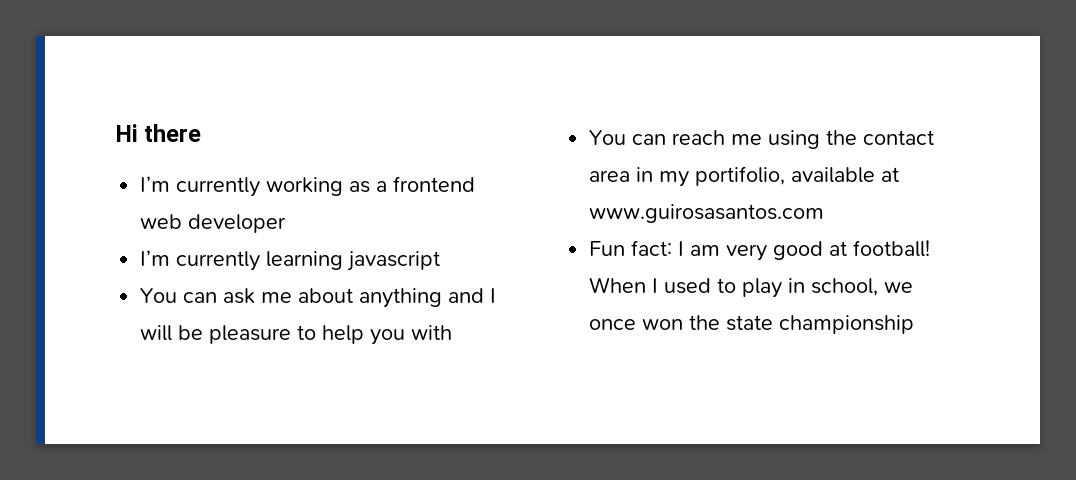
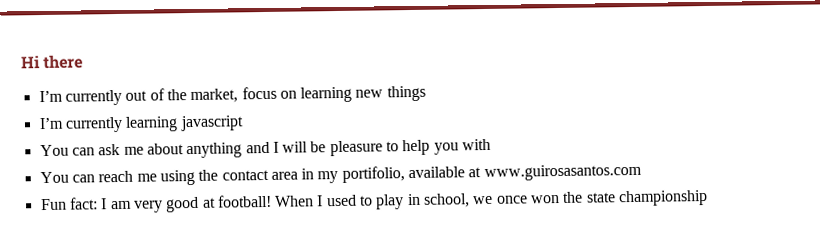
[266,176,476,196] [140,214,287,233] working as a frontend web developer -> [125,85,426,104] out of the market, focus on learning new things

